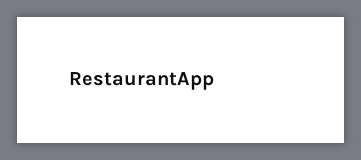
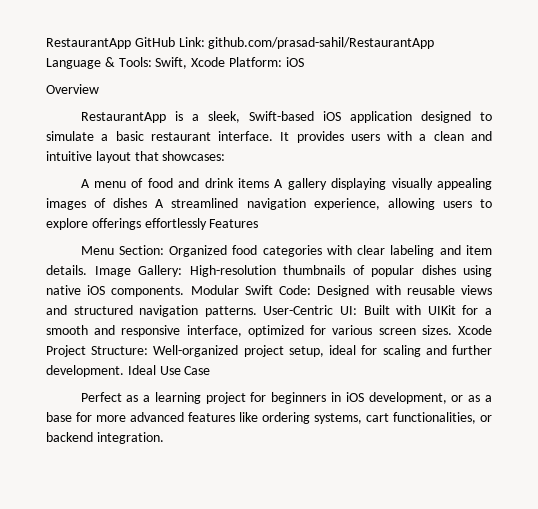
[69,72,214,90] RestaurantApp -> [46,37,435,49] [46,57,304,69] [46,84,99,94] [80,111,493,123] [46,131,492,143] [46,151,226,163] [80,178,492,190] [46,198,492,210] [46,218,259,230] [80,245,493,257] [46,265,492,277] [46,285,493,297] [46,305,493,317] [46,325,493,337] [46,345,493,357] [46,365,211,377] [80,392,492,404] [46,412,492,424] [46,432,164,444] RestaurantApp GitHub Link: github.com/prasad-sahil/RestaurantApp Language & Tools: Swift, Xcode Platform: iOS // Overview // RestaurantApp is a sleek, Swift-based iOS application designed to simulate a basic restaurant interface. It provides users with a clean and intuitive layout that showcases: // A menu of food and drink items A gallery displaying visually appealing images of dishes A streamlined navigation experience, allowing users to explore offerings effortlessly Features // Menu Section: Organized food categories with clear labeling and item details. Image Gallery: High-resolution thumbnails of popular dishes using native iOS components. Modular Swift Code: Designed with reusable views and structured navigation patterns. User-Centric UI: Built with UIKit for a smooth and responsive interface, optimized for various screen sizes. Xcode Project Structure: Well-organized project setup, ideal for scaling and further development. Ideal Use Case // Perfect as a learning project for beginners in iOS development, or as a base for more advanced features like ordering systems, cart functionalities, or backend integration.

